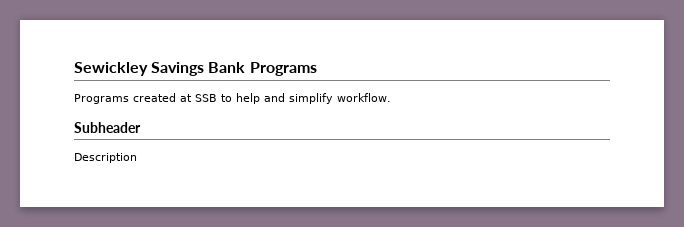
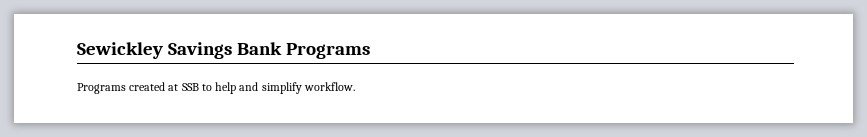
[74,122,141,133] [74,153,137,163] // Subheader // Description -> (355, 86) none

